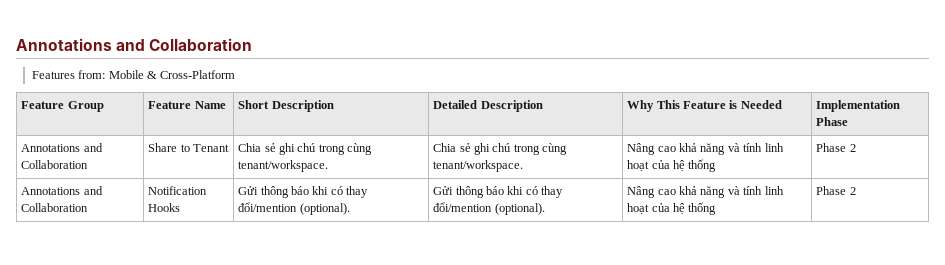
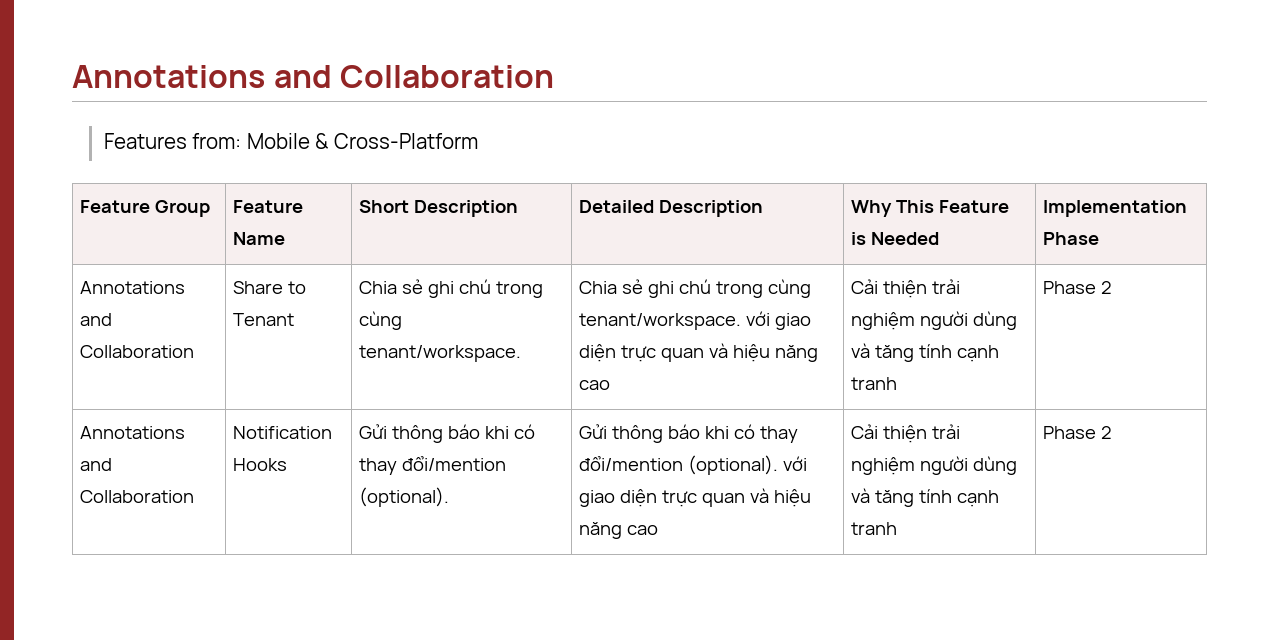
[627,143,784,155] [627,159,717,172] | Nâng cao khả năng và tính linh hoạt của hệ thống -> [746,311,812,330] [579,343,819,362] [579,380,611,390] [851,279,961,298] [851,311,1018,330] [851,343,1000,362] [851,377,898,390] với giao diện trực quan và hiệu năng cao | Cải thiện trải nghiệm người dùng và tăng tính cạnh tranh
[627,186,784,198] [627,202,717,215] | Nâng cao khả năng và tính linh hoạt của hệ thống -> [783,456,808,471] [579,488,812,507] [579,522,659,539] [851,424,961,443] [851,456,1018,475] [851,488,1000,507] [851,522,898,535] với giao diện trực quan và hiệu năng cao | Cải thiện trải nghiệm người dùng và tăng tính cạnh tranh

